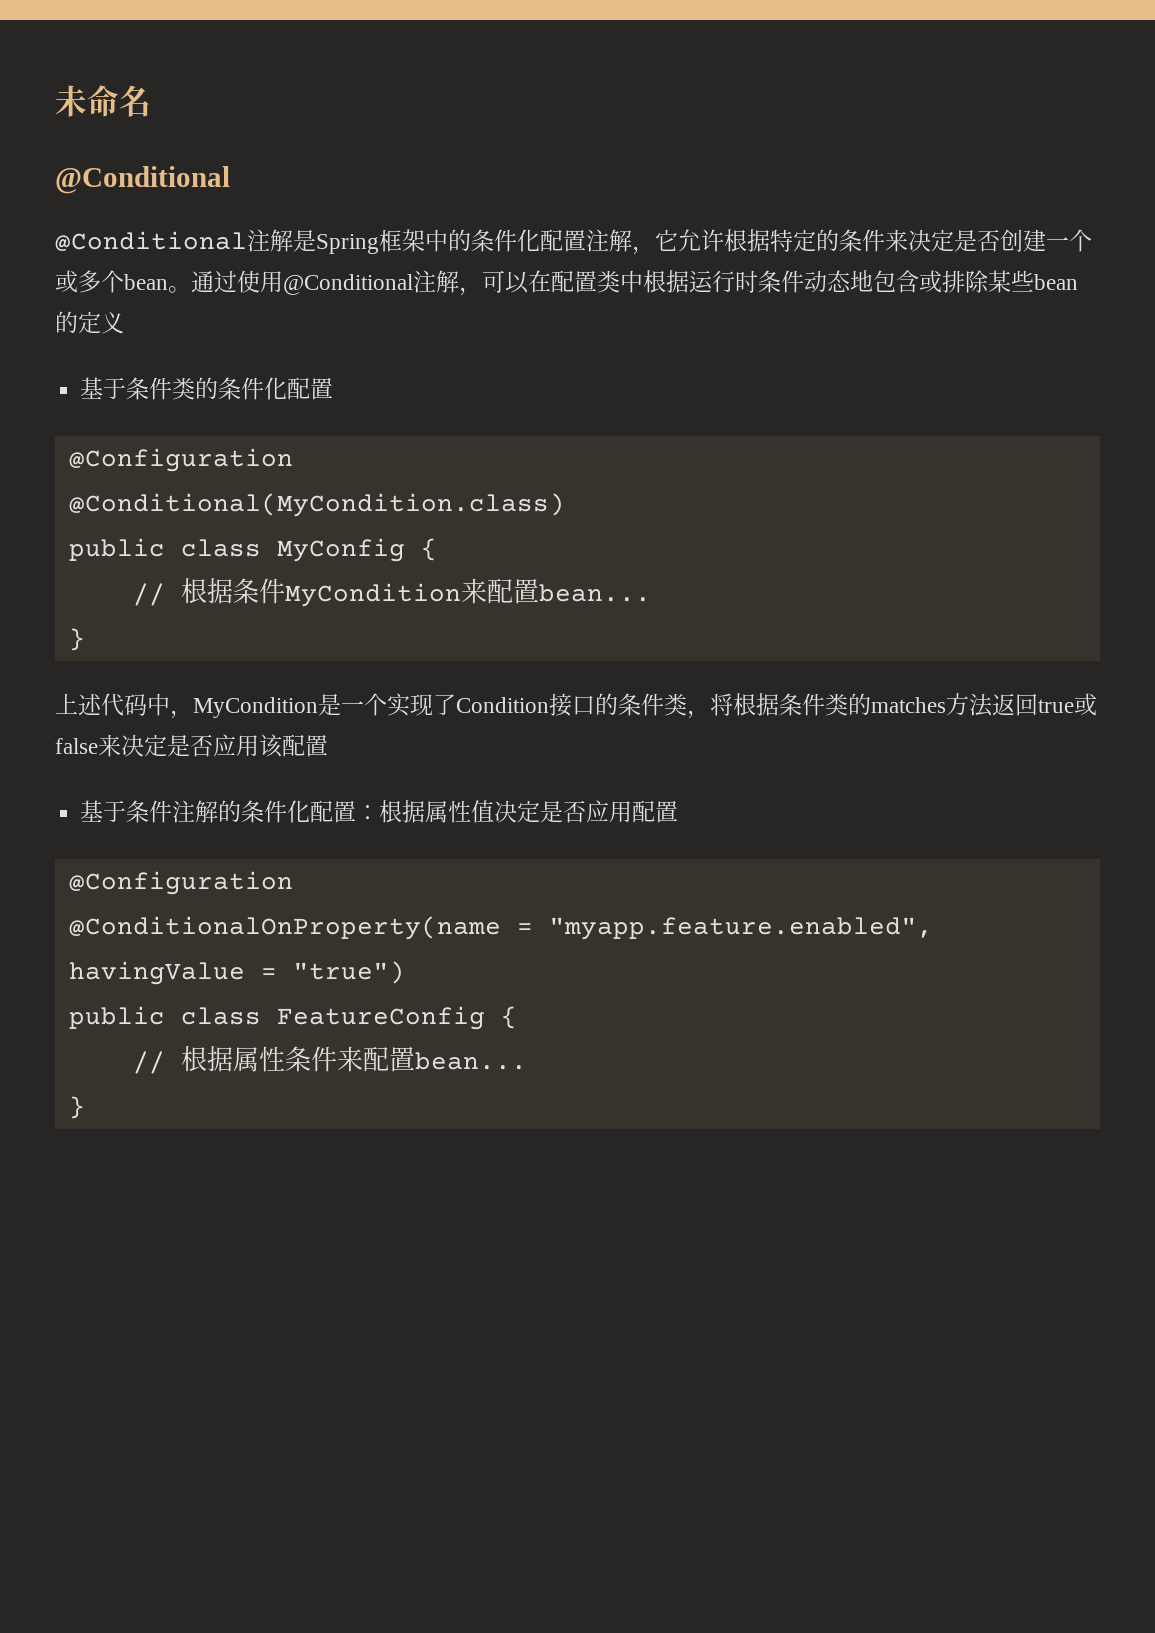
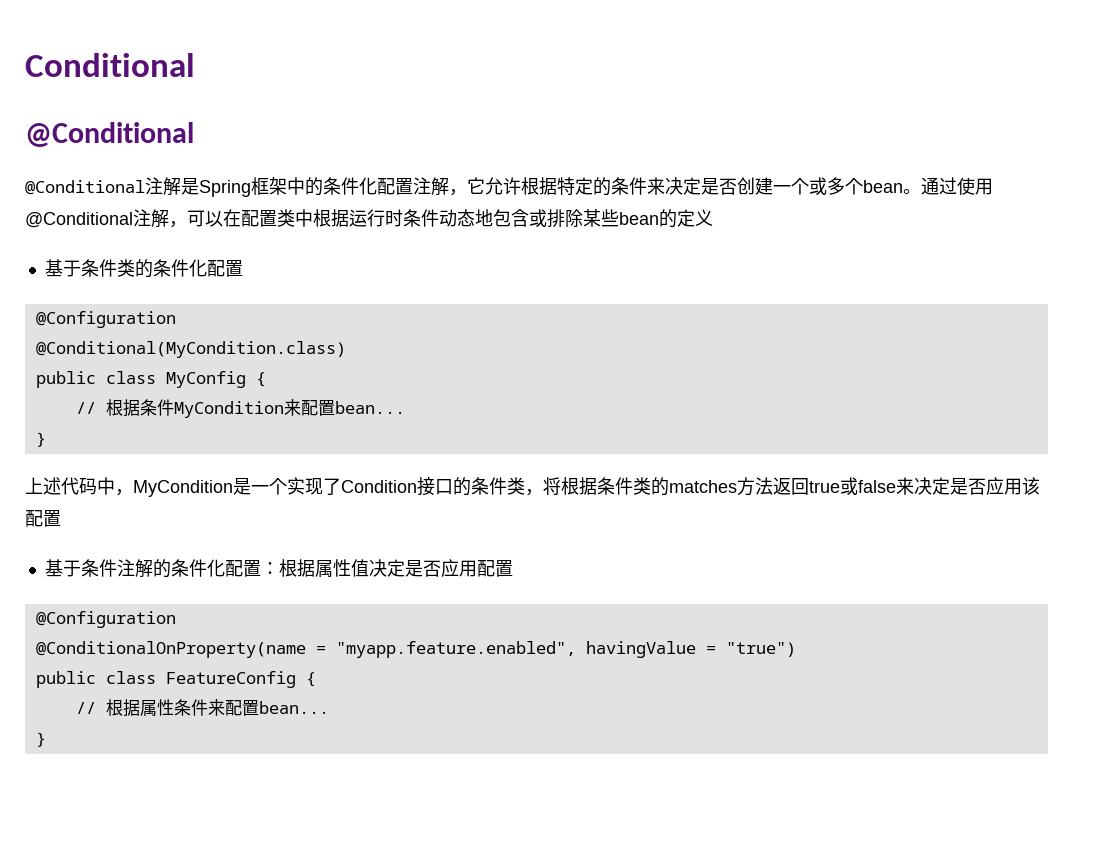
[55,85,151,117] 未命名 -> [25,53,195,77] Conditional

